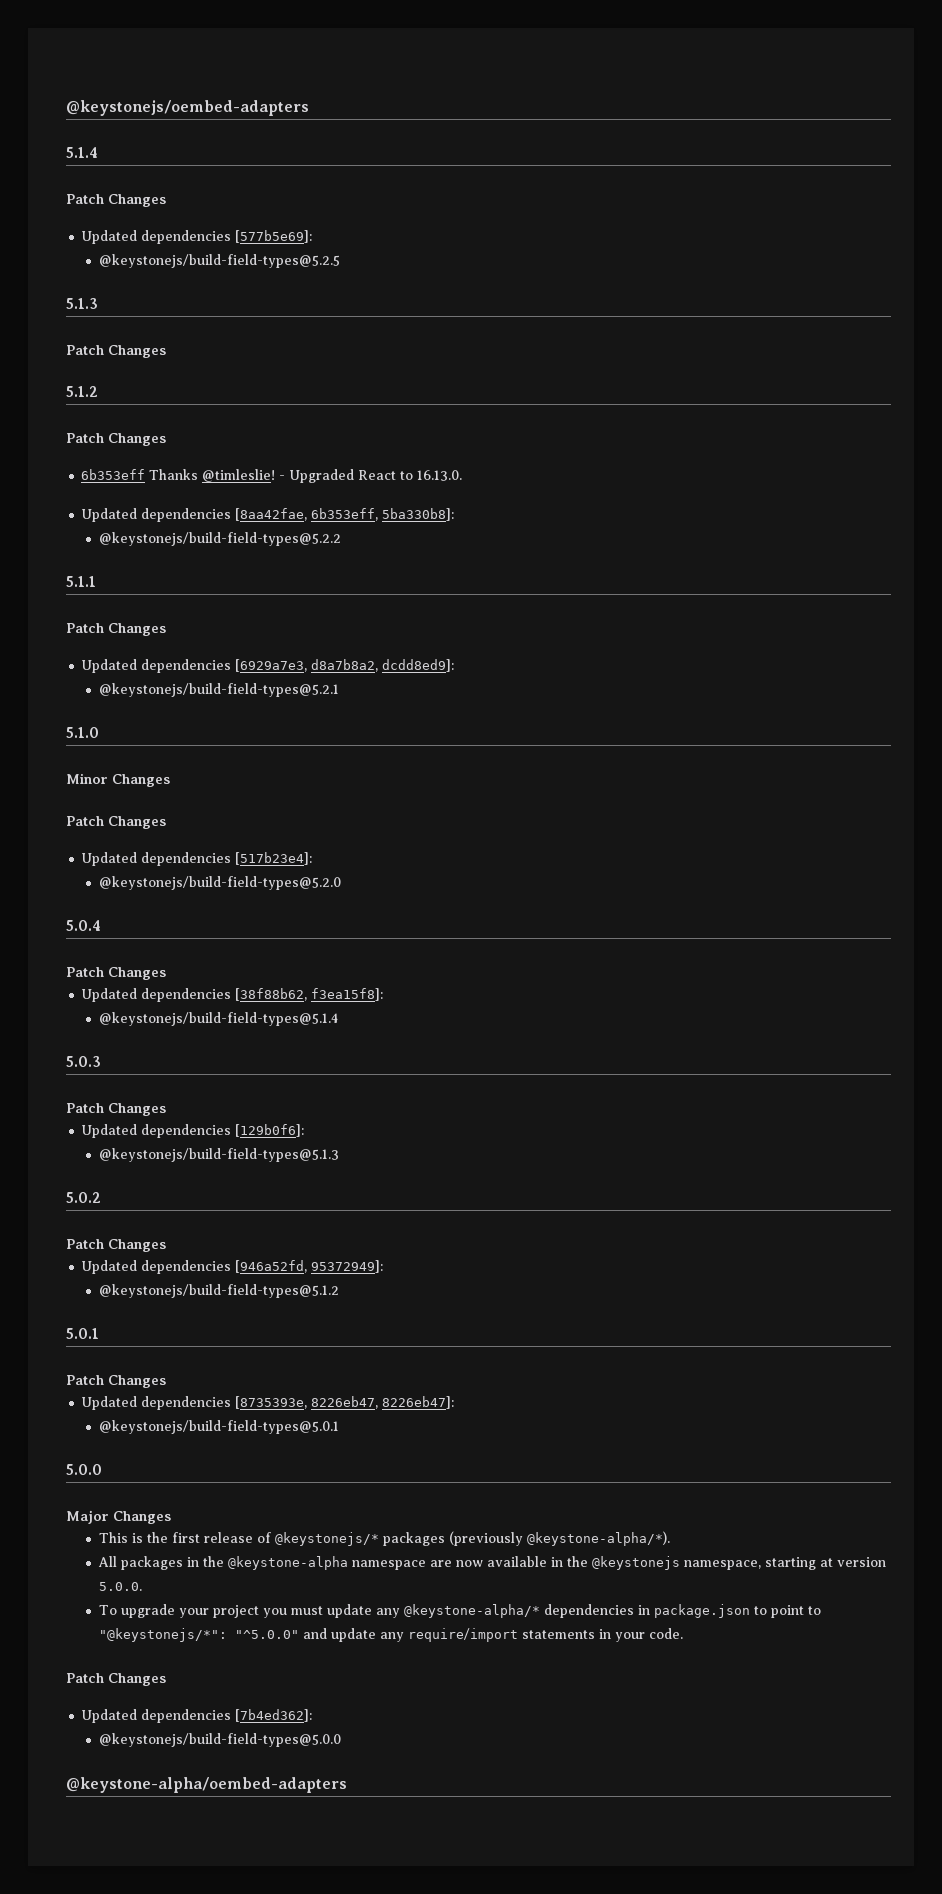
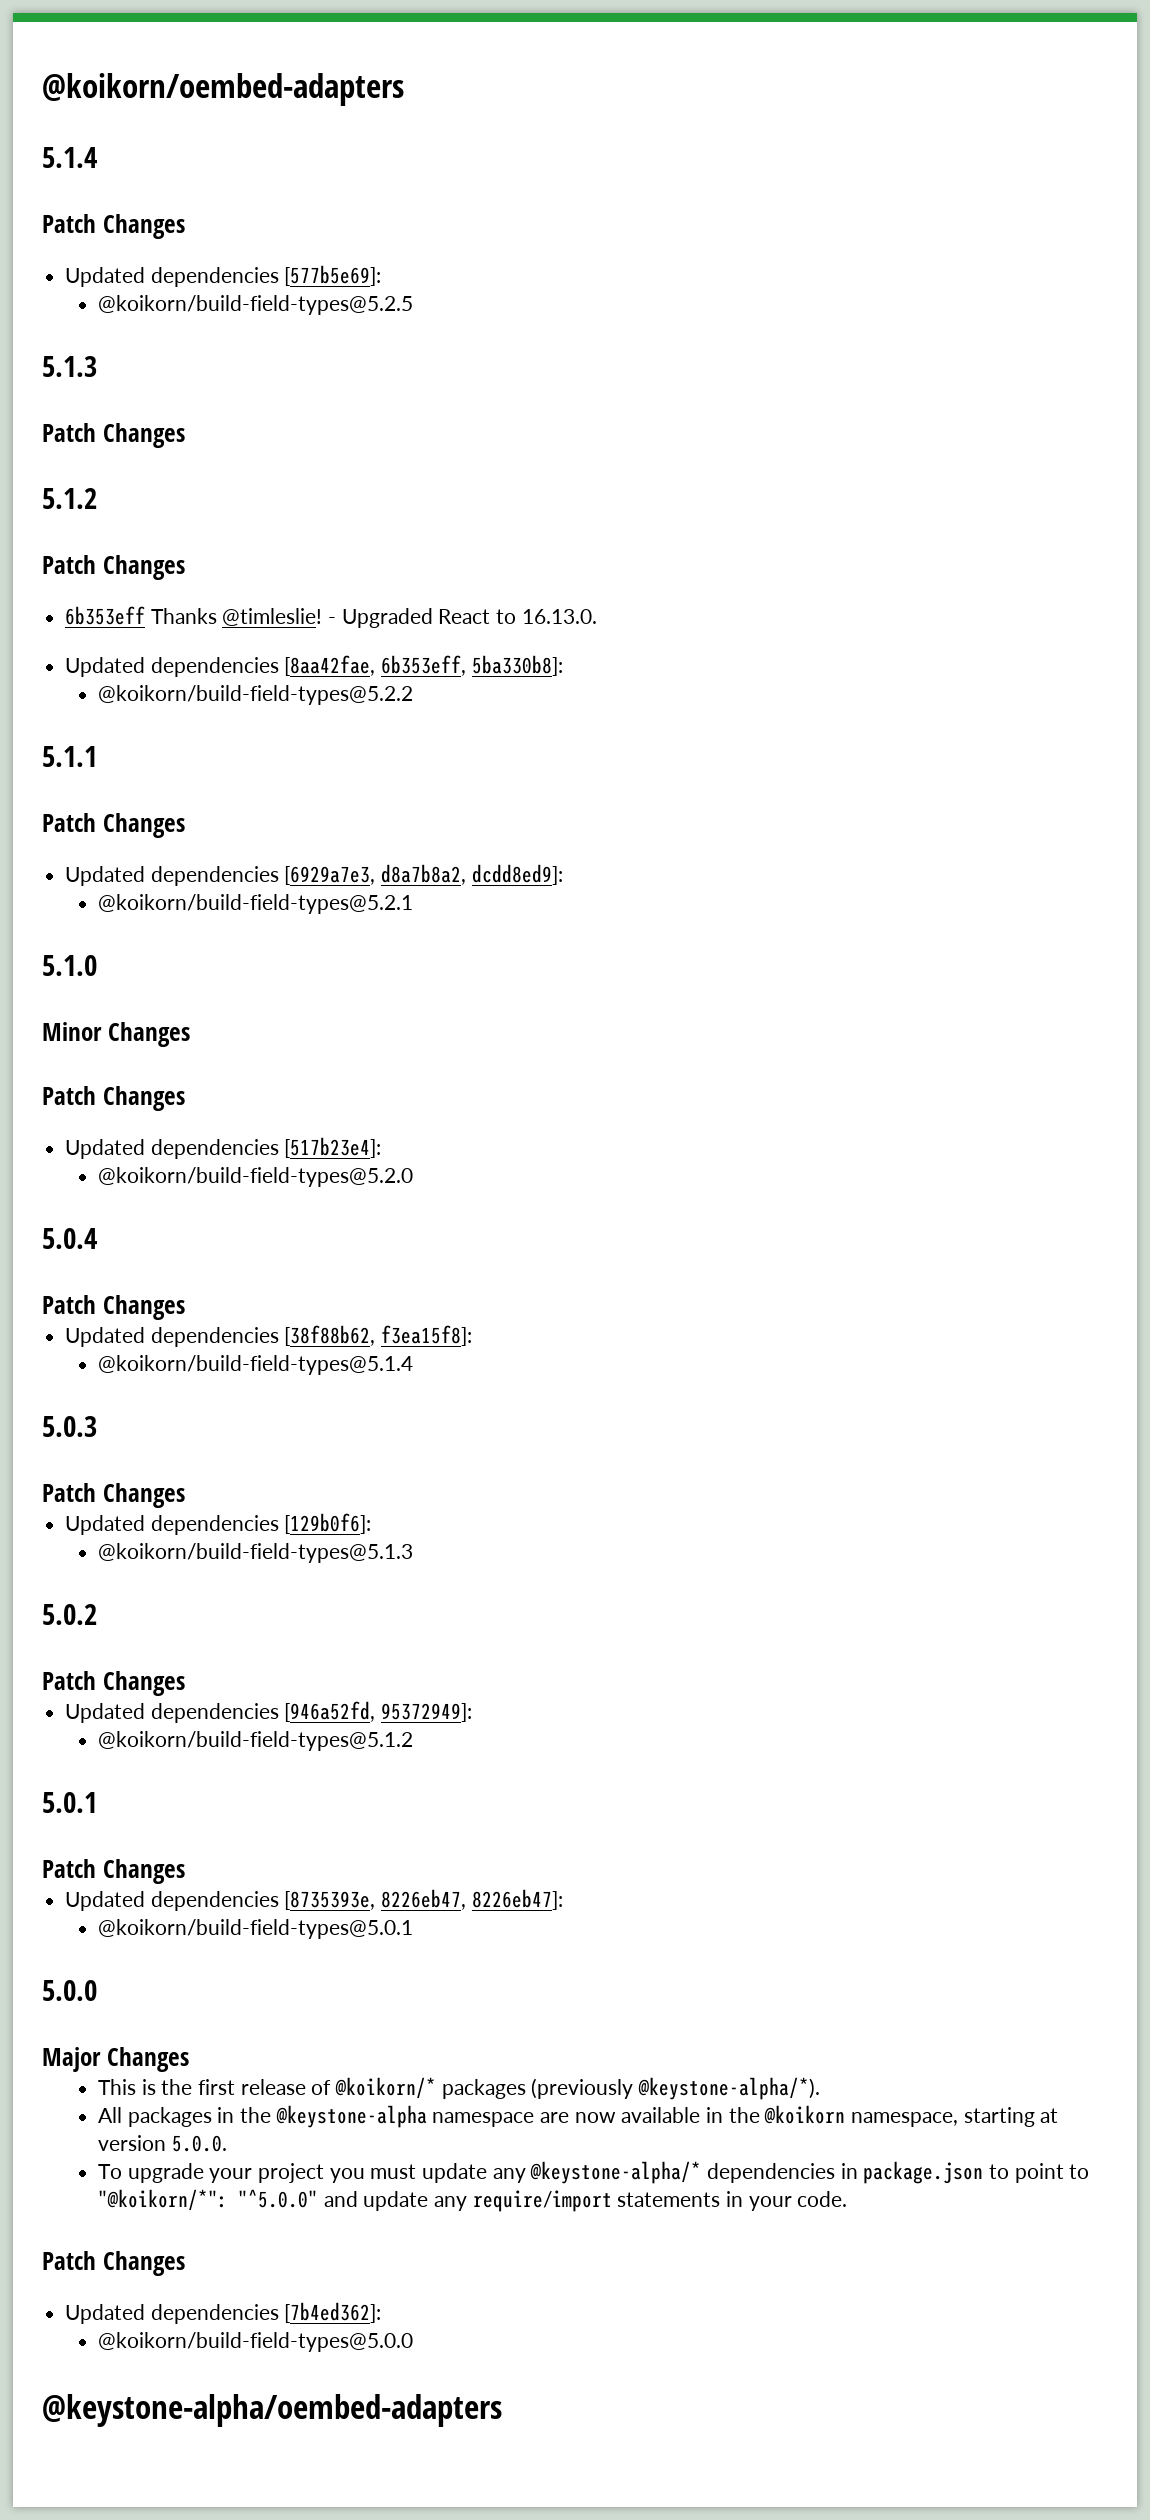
[66,100,309,116] @keystonejs/oembed-adapters -> [42,73,404,106] @koikorn/oembed-adapters
[98,254,340,268] @keystonejs/build-field-types@5.2.5 -> [97,295,413,315] @koikorn/build-field-types@5.2.5
[98,532,341,546] @keystonejs/build-field-types@5.2.2 -> [97,685,413,705] @koikorn/build-field-types@5.2.2
[98,683,339,697] @keystonejs/build-field-types@5.2.1 -> [97,894,413,914] @koikorn/build-field-types@5.2.1
[98,876,341,890] @keystonejs/build-field-types@5.2.0 -> [97,1167,413,1187] @koikorn/build-field-types@5.2.0
[98,1012,338,1026] @keystonejs/build-field-types@5.1.4 -> [97,1355,413,1375] @koikorn/build-field-types@5.1.4
[98,1148,339,1162] @keystonejs/build-field-types@5.1.3 -> [97,1543,413,1563] @koikorn/build-field-types@5.1.3
[98,1284,339,1298] @keystonejs/build-field-types@5.1.2 -> [97,1731,413,1751] @koikorn/build-field-types@5.1.2
[98,1420,339,1434] @keystonejs/build-field-types@5.0.1 -> [97,1919,413,1939] @koikorn/build-field-types@5.0.1
[274,1532,379,1546] @keystonejs/* -> [334,2077,436,2099] @koikorn/*
[591,1556,680,1570] @keystonejs -> [764,2105,846,2124] @koikorn
[98,1628,227,1642] "@keystonejs/*": -> [97,2189,228,2211] "@koikorn/*":
[98,1733,341,1747] @keystonejs/build-field-types@5.0.0 -> [97,2332,413,2352] @koikorn/build-field-types@5.0.0

